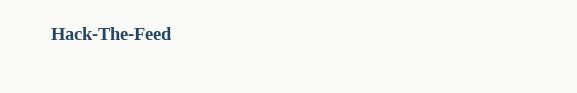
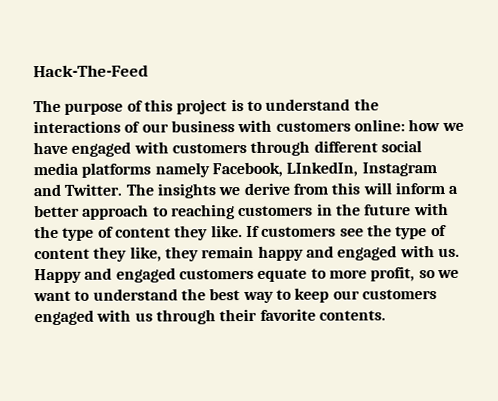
(172, 33) none -> [33,98,379,115] [33,119,464,134] [33,140,422,157] [33,161,437,178] [33,182,459,199] [34,202,449,220] [34,224,447,241] [34,245,460,262] [34,266,459,284] [33,287,437,304] [34,308,386,326] // The purpose of this project is to understand the interactions of our business with customers online: how we have engaged with customers through different social media platforms namely Facebook, LInkedIn, Instagram and Twitter. The insights we derive from this will inform a better approach to reaching customers in the future with the type of content they like. If customers see the type of content they like, they remain happy and engaged with us. Happy and engaged customers equate to more profit, so we want to understand the best way to keep our customers engaged with us through their favorite contents.

